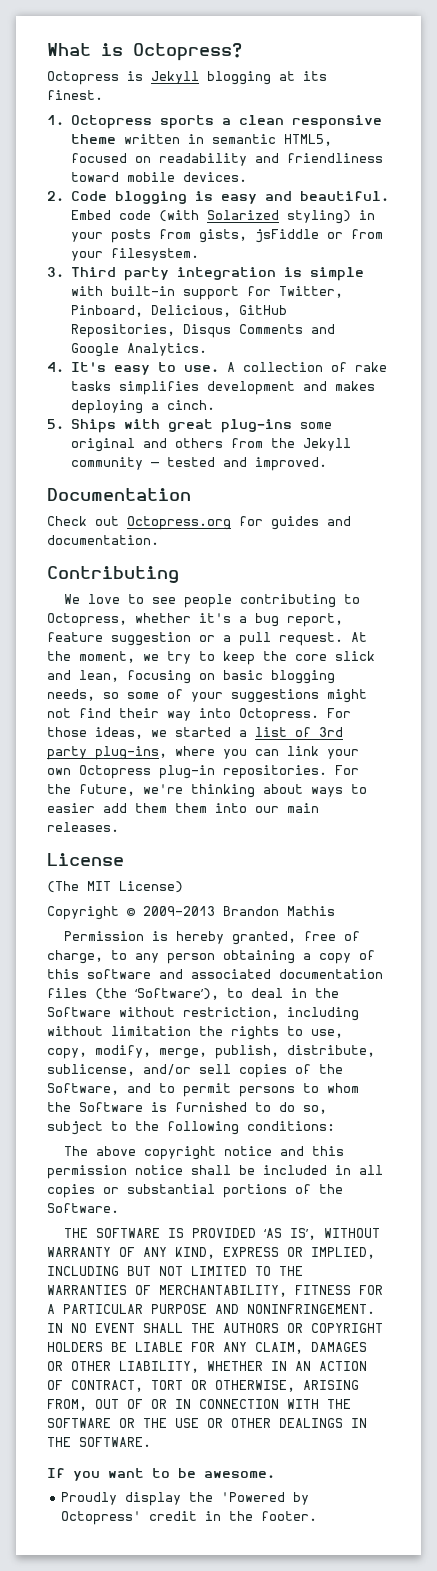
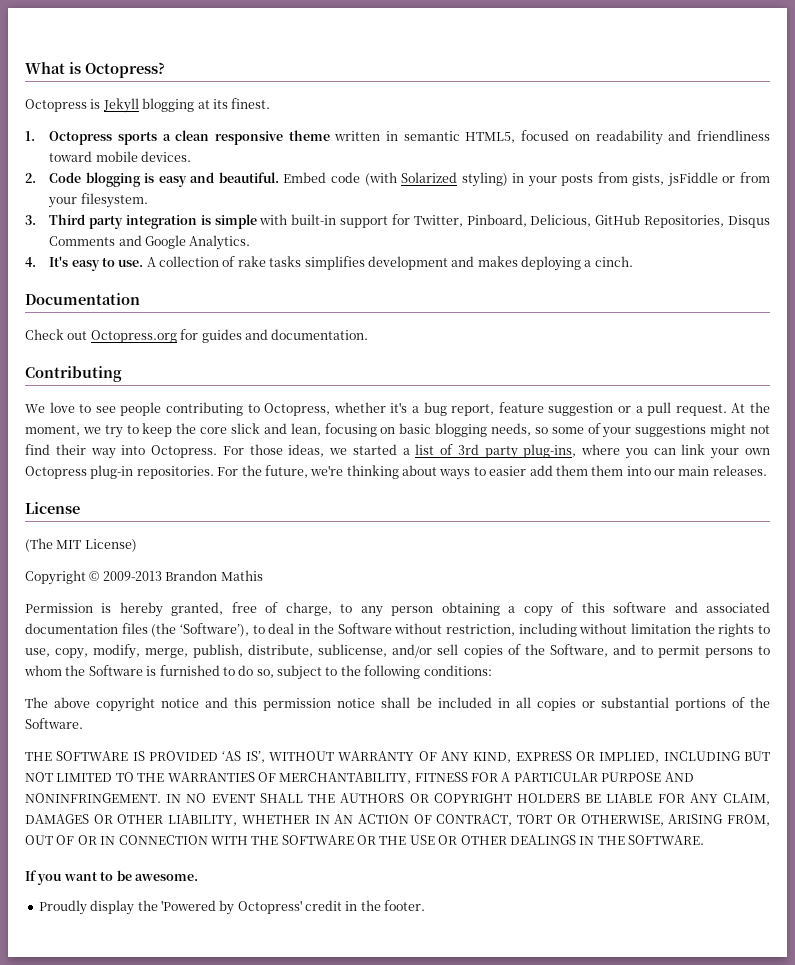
[47,419,332,433] [70,438,351,452] [70,457,327,471] // 5. Ships with great plug-ins some original and others from the Jekyll community — tested and improved. -> (633, 261) none

